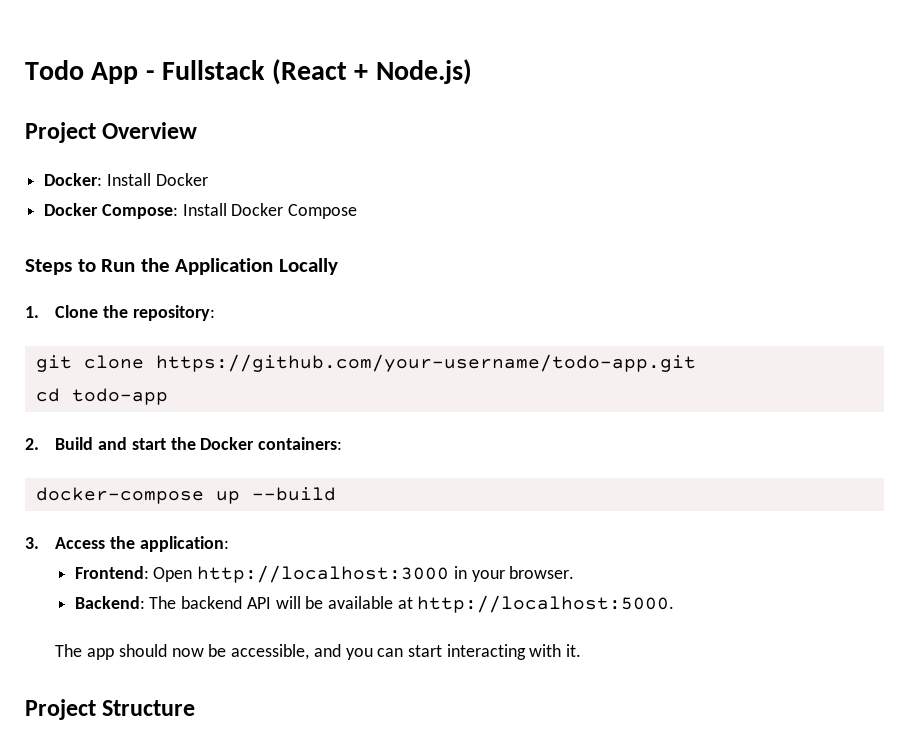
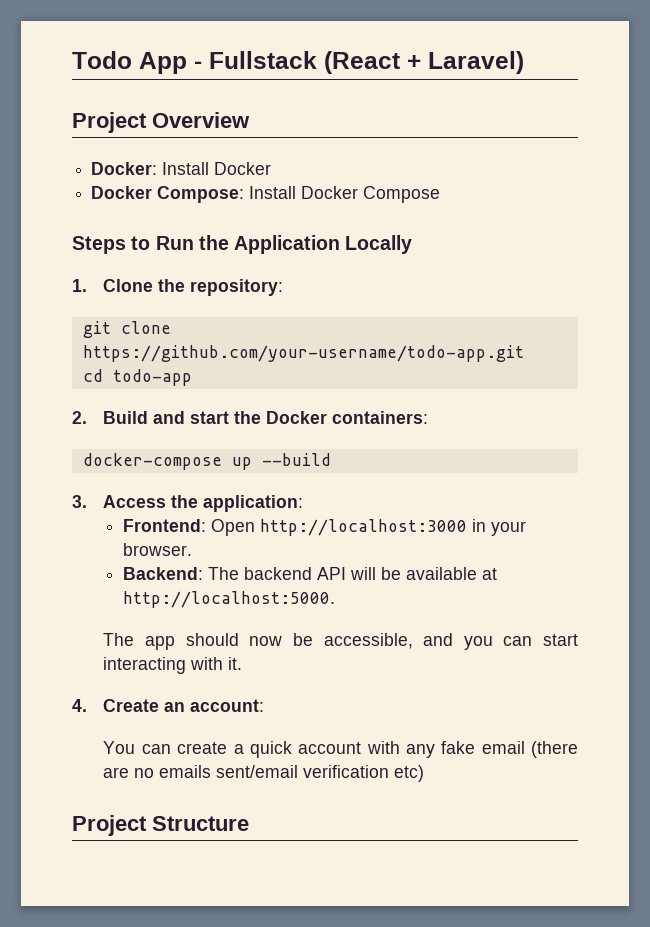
[375,59,472,85] Node.js) -> [428,51,524,74] Laravel)
(582, 650) none -> [72,699,265,712] [103,741,578,758] [103,765,425,782] // 4. Create an account: // You can create a quick account with any fake email (there are no emails sent/email verification etc)

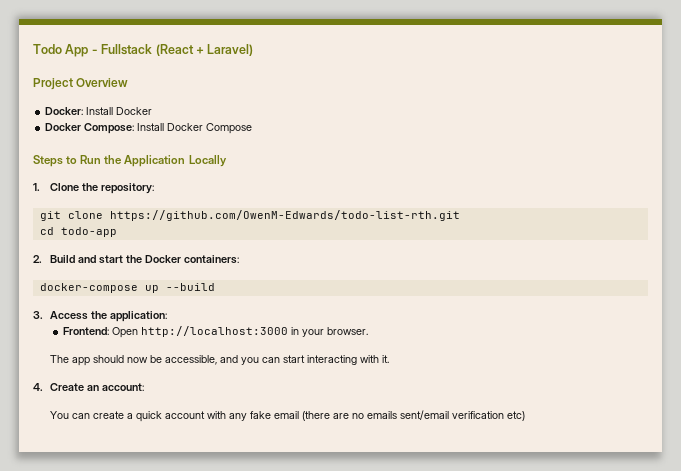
[82,345,524,362] https://github.com/your-username/todo-app.git -> [109,210,460,221] https://github.com/OwenM-Edwards/todo-list-rth.git
[122,567,497,580] [122,591,335,608] // Backend: The backend API will be available at http://localhost:5000. -> (368, 331) none
[72,815,249,836] // Project Structure -> (526, 416) none

